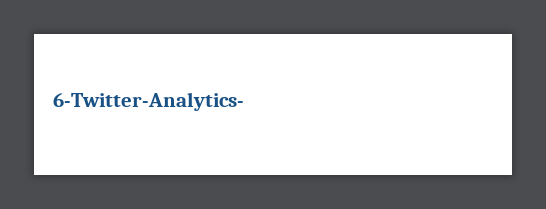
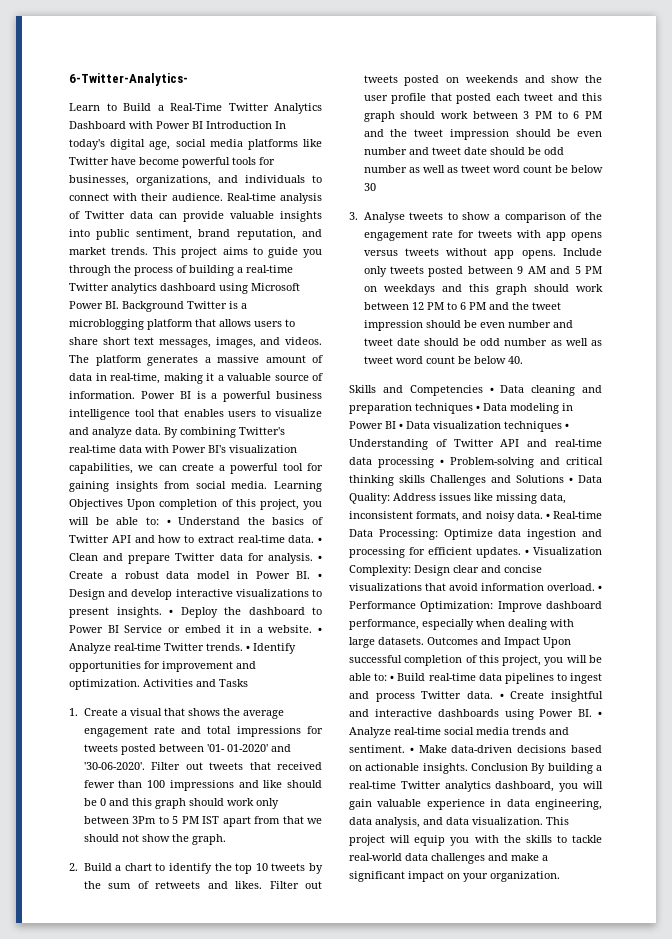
(244, 101) none -> [69,103,322,114] [69,121,286,129] [69,139,322,150] [69,157,275,168] [69,175,322,186] [69,193,322,204] [69,211,322,222] [69,229,322,240] [69,247,322,258] [69,265,293,276] [69,283,300,294] [69,301,247,312] [69,319,295,330] [69,337,322,348] [69,355,323,366] [69,373,323,384] [69,391,322,402] [69,409,322,420] [69,427,285,438] [69,445,297,453] [69,463,323,474] [69,481,322,492] [69,499,322,510] [69,517,323,525] [69,535,322,543] [69,553,322,564] [69,571,322,579] [69,589,322,600] [69,607,322,618] [69,625,322,633] [69,643,296,654] [69,661,256,672] [69,679,248,690] [69,708,284,719] [83,726,323,737] [83,744,291,755] [83,762,322,770] [83,780,322,791] [83,798,279,809] [83,816,322,827] [83,834,226,845] [69,863,323,874] [83,881,322,889] [363,75,602,86] [363,93,602,104] [363,111,602,122] [363,129,602,140] [363,147,564,155] [363,165,603,173] [363,183,376,191] [349,212,602,223] [363,230,602,241] [363,248,602,259] [363,266,602,277] [363,284,603,295] [363,302,561,310] [363,320,573,331] [363,338,602,346] [363,356,523,364] [349,385,602,396] [349,403,573,414] [349,421,569,432] [349,439,602,450] [349,457,603,468] [349,475,602,486] [349,493,566,504] [349,511,602,522] [349,529,602,540] [349,547,602,558] [349,565,542,576] [349,583,602,591] [349,601,602,612] [349,619,574,630] [349,637,571,648] [349,655,602,666] [349,673,602,684] [349,691,603,702] [349,709,602,720] [349,727,569,738] [349,745,602,753] [349,763,602,774] [349,781,603,792] [349,799,602,810] [349,817,569,828] [349,835,602,846] [349,853,548,864] [349,871,560,882] // Learn to Build a Real-Time Twitter Analytics Dashboard with Power BI Introduction In today's digital age, social media platforms like Twitter have become powerful tools for businesses, organizations, and individuals to connect with their audience. Real-time analysis of Twitter data can provide valuable insights into public sentiment, brand reputation, and market trends. This project aims to guide you through the process of building a real-time Twitter analytics dashboard using Microsoft Power BI. Background Twitter is a microblogging platform that allows users to share short text messages, images, and videos. The platform generates a massive amount of data in real-time, making it a valuable source of information. Power BI is a powerful business intelligence tool that enables users to visualize and analyze data. By combining Twitter's real-time data with Power BI's visualization capabilities, we can create a powerful tool for gaining insights from social media. Learning Objectives Upon completion of this project, you will be able to: • Understand the basics of Twitter API and how to extract real-time data. • Clean and prepare Twitter data for analysis. • Create a robust data model in Power BI. • Design and develop interactive visualizations to present insights. • Deploy the dashboard to Power BI Service or embed it in a website. • Analyze real-time Twitter trends. • Identify opportunities for improvement and optimization. Activities and Tasks // 1. Create a visual that shows the average engagement rate and total impressions for tweets posted between '01- 01-2020' and '30-06-2020'. Filter out tweets that received fewer than 100 impressions and like should be 0 and this graph should work only between 3Pm to 5 PM IST apart from that we should not show the graph. // 2. Build a chart to identify the top 10 tweets by the sum of retweets and likes. Filter out tweets posted on weekends and show the user profile that posted each tweet and this graph should work between 3 PM to 6 PM and the tweet impression should be even number and tweet date should be odd number as well as tweet word count be below 30 // 3. Analyse tweets to show a comparison of the engagement rate for tweets with app opens versus tweets without app opens. Include only tweets posted between 9 AM and 5 PM on weekdays and this graph should work between 12 PM to 6 PM and the tweet impression should be even number and tweet date should be odd number as well as tweet word count be below 40. // Skills and Competencies • Data cleaning and preparation techniques • Data modeling in Power BI • Data visualization techniques • Understanding of Twitter API and real-time data processing • Problem-solving and critical thinking skills Challenges and Solutions • Data Quality: Address issues like missing data, inconsistent formats, and noisy data. • Real-time Data Processing: Optimize data ingestion and processing for efficient updates. • Visualization Complexity: Design clear and concise visualizations that avoid information overload. • Performance Optimization: Improve dashboard performance, especially when dealing with large datasets. Outcomes and Impact Upon successful completion of this project, you will be able to: • Build real-time data pipelines to ingest and process Twitter data. • Create insightful and interactive dashboards using Power BI. • Analyze real-time social media trends and sentiment. • Make data-driven decisions based on actionable insights. Conclusion By building a real-time Twitter analytics dashboard, you will gain valuable experience in data engineering, data analysis, and data visualization. This project will equip you with the skills to tackle real-world data challenges and make a significant impact on your organization.

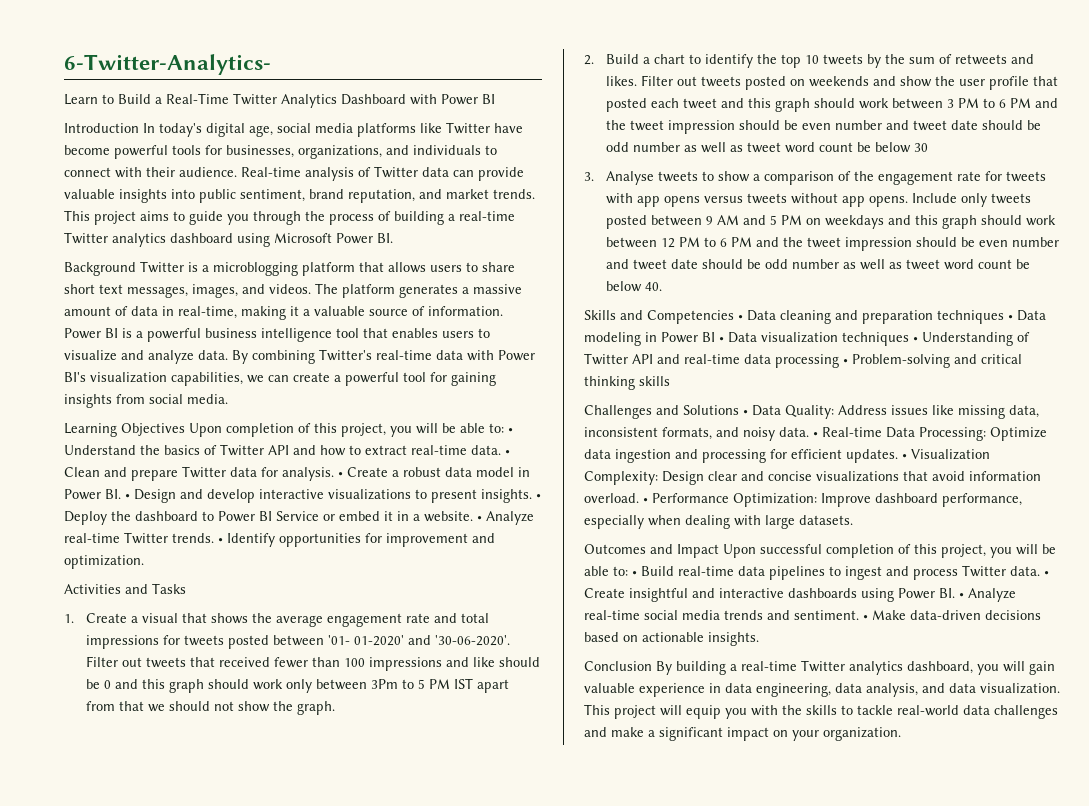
(203, 125) none -> (495, 99) //
(119, 305) none -> (393, 238) //
(268, 485) none -> (228, 399) //
(140, 684) none -> (144, 562) //
(425, 479) none -> (670, 381) //
(424, 641) none -> (853, 520) //
(468, 768) none -> (759, 639) //

